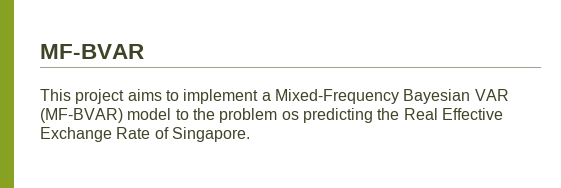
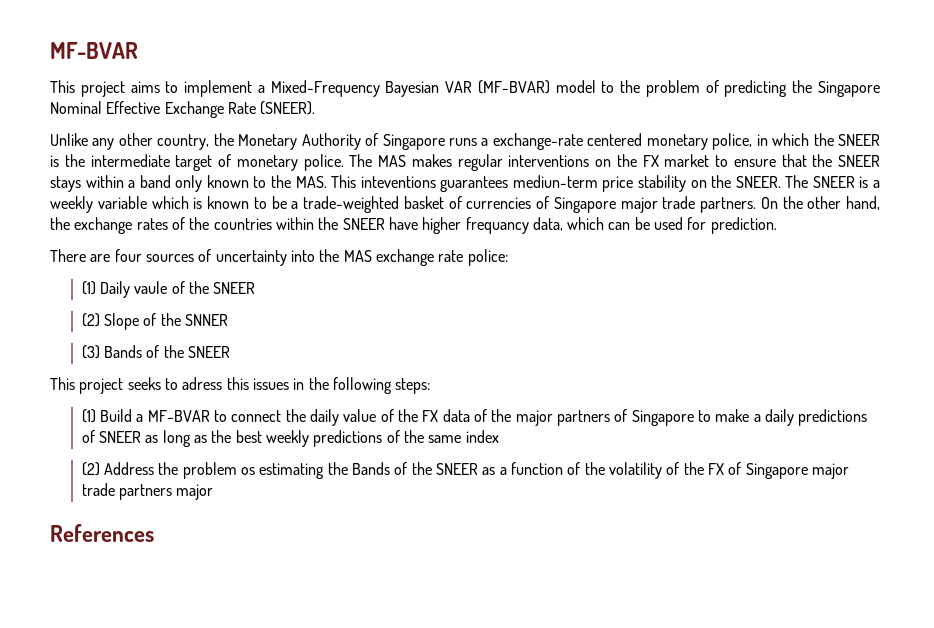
[281,111,299,120] os -> [705,80,719,93] of
[403,108,438,120] Real -> [818,81,880,97] [50,101,102,114] Singapore Nominal
[154,127,250,142] of Singapore. -> [260,101,316,115] [50,133,881,150] [50,154,880,171] [50,175,880,192] [50,196,880,213] [50,217,777,234] [50,249,508,266] [81,281,256,298] [81,313,229,330] [81,345,231,359] [50,377,431,394] [81,409,868,426] [81,430,499,447] [81,462,849,479] [81,483,214,500] [50,524,154,542] (SNEER). // Unlike any other country, the Monetary Authority of Singapore runs a exchange-rate centered monetary police, in which the SNEER is the intermediate target of monetary police. The MAS makes regular interventions on the FX market to ensure that the SNEER stays within a band only known to the MAS. This inteventions guarantees mediun-term price stability on the SNEER. The SNEER is a weekly variable which is known to be a trade-weighted basket of currencies of Singapore major trade partners. On the other hand, the exchange rates of the countries within the SNEER have higher frequancy data, which can be used for prediction. // There are four sources of uncertainty into the MAS exchange rate police: // (1) Daily vaule of the SNEER // (2) Slope of the SNNER // (3) Bands of the SNEER // This project seeks to adress this issues in the following steps: // (1) Build a MF-BVAR to connect the daily value of the FX data of the major partners of Singapore to make a daily predictions of SNEER as long as the best weekly predictions of the same index // (2) Address the problem os estimating the Bands of the SNEER as a function of the volatility of the FX of Singapore major trade partners major // References

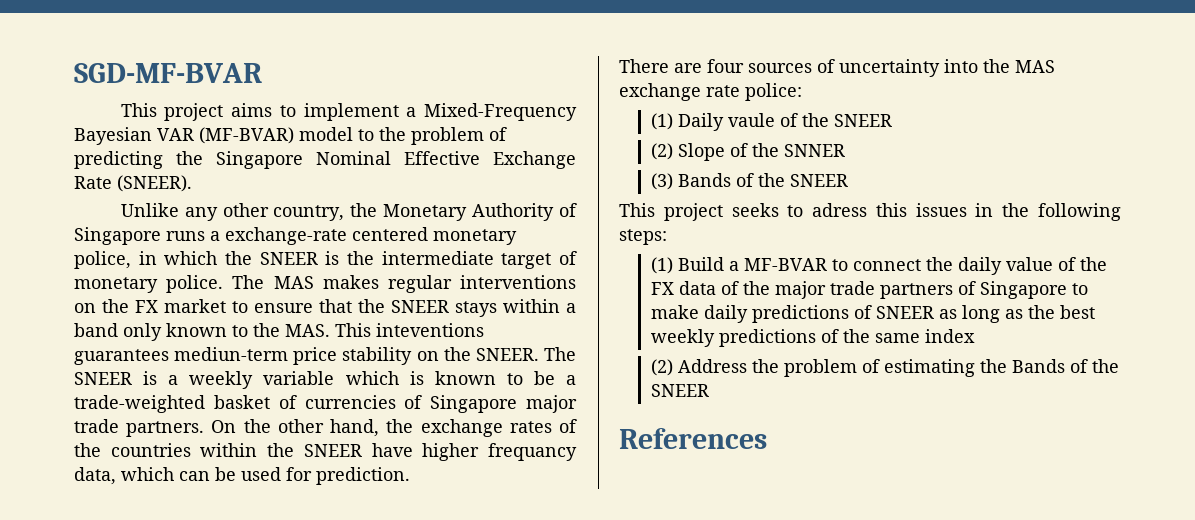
[50,42,138,59] MF-BVAR -> [74,63,262,83] SGD-MF-BVAR
(553, 418) none -> [829,281,875,295] trade
[753,414,761,422] a -> (699, 312) none
[241,467,256,475] os -> [861,359,880,373] of
[482,462,849,479] [81,483,214,500] as a function of the volatility of the FX of Singapore major trade partners major -> (709, 390) none

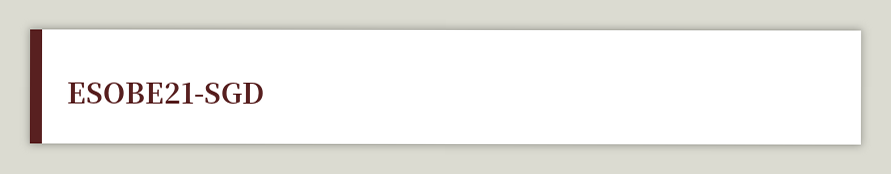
[74,63,262,83] [120,103,577,121] [74,127,507,145] [74,151,576,169] [74,175,192,192] [120,203,577,221] [74,227,517,245] [74,251,577,269] [74,275,576,293] [74,299,576,317] [74,323,484,341] [74,347,577,365] [74,371,577,389] [74,395,577,413] [74,419,577,437] [74,443,577,461] [74,467,410,485] [619,59,1055,77] [619,83,802,101] [650,113,892,131] [650,143,845,161] [650,173,848,190] [619,203,1121,221] [619,229,667,245] [650,257,1107,275] [650,281,1088,299] [650,305,1095,323] [650,329,975,347] [650,359,1119,377] [650,384,709,397] [619,428,767,449] SGD-MF-BVAR // This project aims to implement a Mixed-Frequency Bayesian VAR (MF-BVAR) model to the problem of predicting the Singapore Nominal Effective Exchange Rate (SNEER). // Unlike any other country, the Monetary Authority of Singapore runs a exchange-rate centered monetary police, in which the SNEER is the intermediate target of monetary police. The MAS makes regular interventions on the FX market to ensure that the SNEER stays within a band only known to the MAS. This inteventions guarantees mediun-term price stability on the SNEER. The SNEER is a weekly variable which is known to be a trade-weighted basket of currencies of Singapore major trade partners. On the other hand, the exchange rates of the countries within the SNEER have higher frequancy data, which can be used for prediction. // There are four sources of uncertainty into the MAS exchange rate police: // (1) Daily vaule of the SNEER // (2) Slope of the SNNER // (3) Bands of the SNEER // This project seeks to adress this issues in the following steps: // (1) Build a MF-BVAR to connect the daily value of the FX data of the major trade partners of Singapore to make daily predictions of SNEER as long as the best weekly predictions of the same index // (2) Address the problem of estimating the Bands of the SNEER // References -> [66,82,265,104] ESOBE21-SGD

